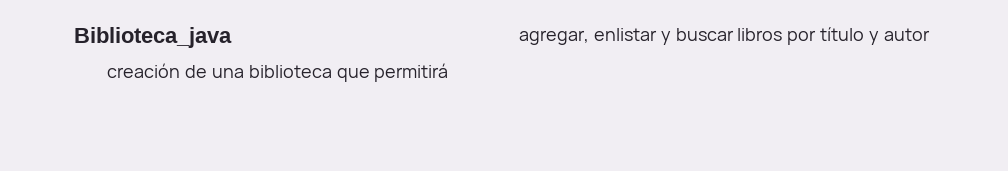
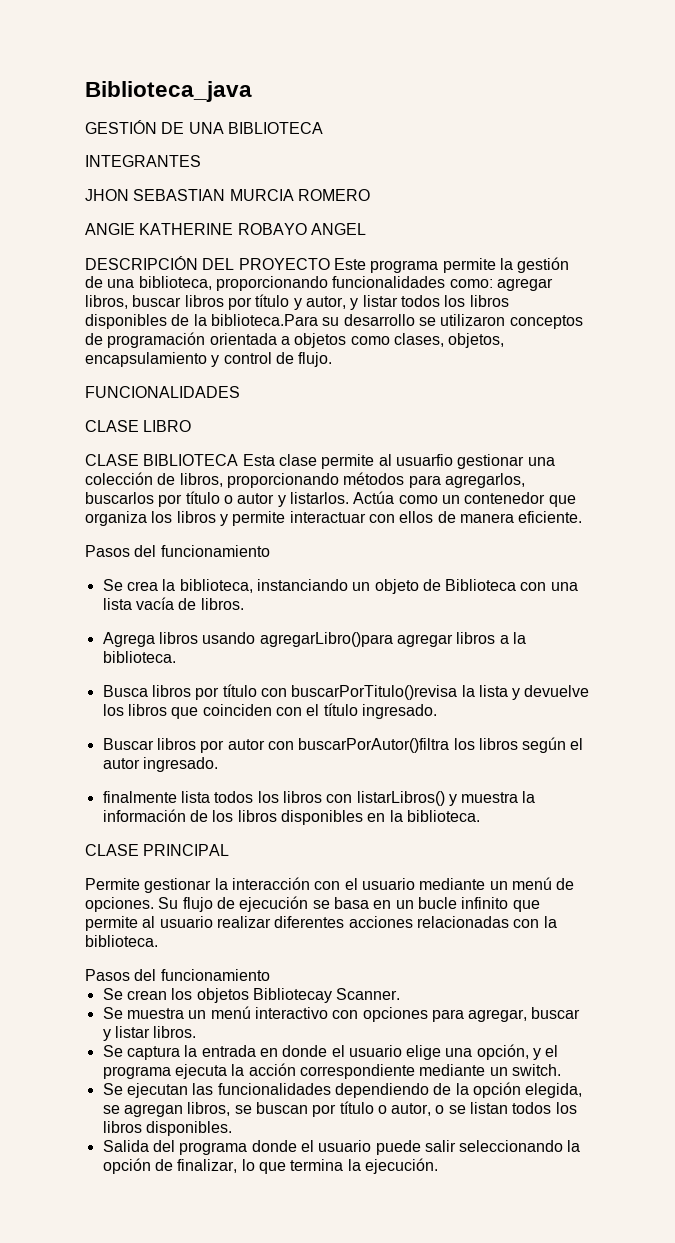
[107,63,449,82] [519,28,671,45] creación de una biblioteca que permitirá agregar, enlistar y -> [85,120,323,134] [85,155,201,167] [85,189,370,201] [85,223,366,235] [85,256,570,273] [85,276,553,291] [85,295,128,309] GESTIÓN DE UNA BIBLIOTECA // INTEGRANTES // JHON SEBASTIAN MURCIA ROMERO // ANGIE KATHERINE ROBAYO ANGEL // DESCRIPCIÓN DEL PROYECTO Este programa permite la gestión de una biblioteca, proporcionando funcionalidades como: agregar libros,
[883,28,930,41] autor -> [305,295,509,310] [85,314,583,329] [85,332,505,348] [85,352,333,367] [85,386,240,398] [85,420,192,432] [85,454,555,469] [85,472,525,488] [85,491,576,507] [85,511,583,526] [85,545,270,557] [102,579,578,594] [102,597,244,610] [102,632,526,647] [102,651,176,663] [102,684,590,700] [102,703,437,719] [102,737,584,753] [102,757,218,772] [102,791,536,806] [102,809,480,825] [85,844,230,856] [85,877,575,893] [85,896,540,912] [85,916,557,931] [85,935,158,947] [85,969,270,981] [102,988,401,1003] [102,1006,581,1022] [102,1026,197,1041] [102,1044,559,1060] [102,1063,561,1079] [102,1082,583,1098] [102,1101,577,1117] [102,1121,232,1136] [102,1140,581,1155] [102,1158,438,1174] autor, y listar todos los libros disponibles de la biblioteca.Para su desarrollo se utilizaron conceptos de programación orientada a objetos como clases, objetos, encapsulamiento y control de flujo. // FUNCIONALIDADES // CLASE LIBRO // CLASE BIBLIOTECA Esta clase permite al usuarfio gestionar una colección de libros, proporcionando métodos para agregarlos, buscarlos por título o autor y listarlos. Actúa como un contenedor que organiza los libros y permite interactuar con ellos de manera eficiente. // Pasos del funcionamiento // Se crea la biblioteca, instanciando un objeto de Biblioteca con una lista vacía de libros. // Agrega libros usando agregarLibro()para agregar libros a la biblioteca. // Busca libros por título con buscarPorTitulo()revisa la lista y devuelve los libros que coinciden con el título ingresado. // Buscar libros por autor con buscarPorAutor()filtra los libros según el autor ingresado. // finalmente lista todos los libros con listarLibros() y muestra la información de los libros disponibles en la biblioteca. // CLASE PRINCIPAL // Permite gestionar la interacción con el usuario mediante un menú de opciones. Su flujo de ejecución se basa en un bucle infinito que permite al usuario realizar diferentes acciones relacionadas con la biblioteca. // Pasos del funcionamiento // Se crean los objetos Bibliotecay Scanner. // Se muestra un menú interactivo con opciones para agregar, buscar y listar libros. // Se captura la entrada en donde el usuario elige una opción, y el programa ejecuta la acción correspondiente mediante un switch. // Se ejecutan las funcionalidades dependiendo de la opción elegida, se agregan libros, se buscan por título o autor, o se listan todos los libros disponibles. // Salida del programa donde el usuario puede salir seleccionando la opción de finalizar, lo que termina la ejecución.

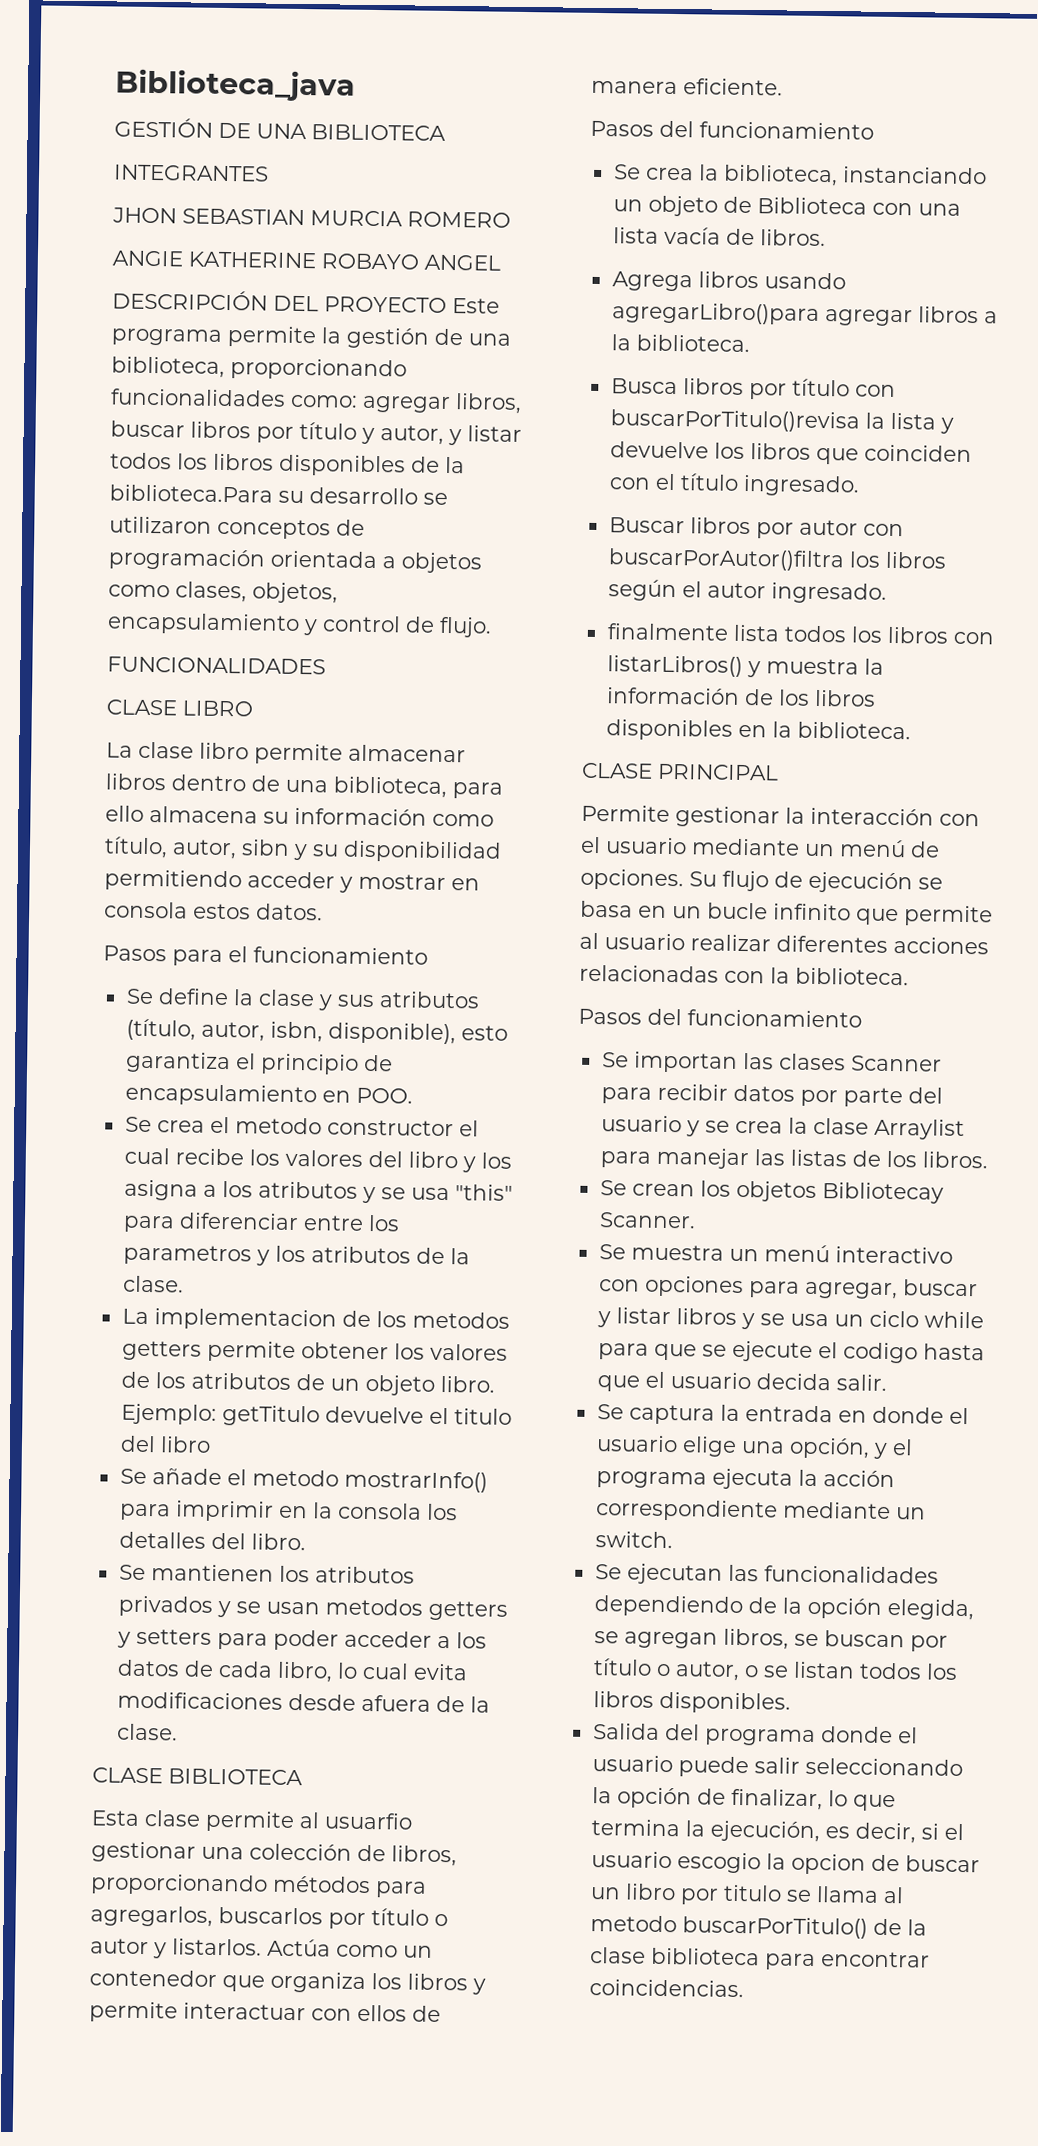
(192, 426) none -> [106,741,466,765] [105,773,503,799] [105,805,494,827] [104,836,502,863] [104,869,480,893] [104,901,323,921] [103,945,428,967] [125,988,480,1011] [125,1018,508,1045] [124,1051,393,1075] [124,1083,413,1107] [124,1116,479,1137] [123,1147,512,1173] [123,1179,513,1204] [122,1212,400,1233] [122,1244,470,1266] [122,1275,184,1293] [121,1308,510,1331] [121,1340,508,1363] [120,1371,495,1396] [120,1403,512,1427] [119,1435,211,1453] [119,1468,488,1493] [118,1500,458,1522] [118,1531,306,1551] [118,1564,415,1584] [117,1595,508,1621] [116,1628,487,1651] [116,1659,468,1683] [116,1691,490,1713] [116,1723,178,1741] // La clase libro permite almacenar libros dentro de una biblioteca, para ello almacena su información como título, autor, sibn y su disponibilidad permitiendo acceder y mostrar en consola estos datos. // Pasos para el funcionamiento // Se define la clase y sus atributos (título, autor, isbn, disponible), esto garantiza el principio de encapsulamiento en POO. // Se crea el metodo constructor el cual recibe los valores del libro y los asigna a los atributos y se usa "this" para diferenciar entre los parametros y los atributos de la clase. // La implementacion de los metodos getters permite obtener los valores de los atributos de un objeto libro. Ejemplo: getTitulo devuelve el titulo del libro // Se añade el metodo mostrarInfo() para imprimir en la consola los detalles del libro. // Se mantienen los atributos privados y se usan metodos getters y setters para poder acceder a los datos de cada libro, lo cual evita modificaciones desde afuera de la clase.
(239, 460) none -> (303, 1777) //
(270, 975) none -> [601,1051,942,1073] [600,1083,943,1108] [600,1115,965,1140] [599,1147,988,1170] // Se importan las clases Scanner para recibir datos por parte del usuario y se crea la clase Arraylist para manejar las listas de los libros.
[153,1026,197,1038] libros. -> [675,1308,984,1330] [597,1340,985,1364] [596,1371,887,1392] libros y se usa un ciclo while para que se ejecute el codigo hasta que el usuario decida salir.
[364,1158,438,1174] ejecución. -> [709,1820,964,1844] [590,1851,980,1875] [589,1883,904,1905] [589,1915,927,1939] [589,1947,930,1971] [588,1979,744,1998] ejecución, es decir, si el usuario escogio la opcion de buscar un libro por titulo se llama al metodo buscarPorTitulo() de la clase biblioteca para encontrar coincidencias.

